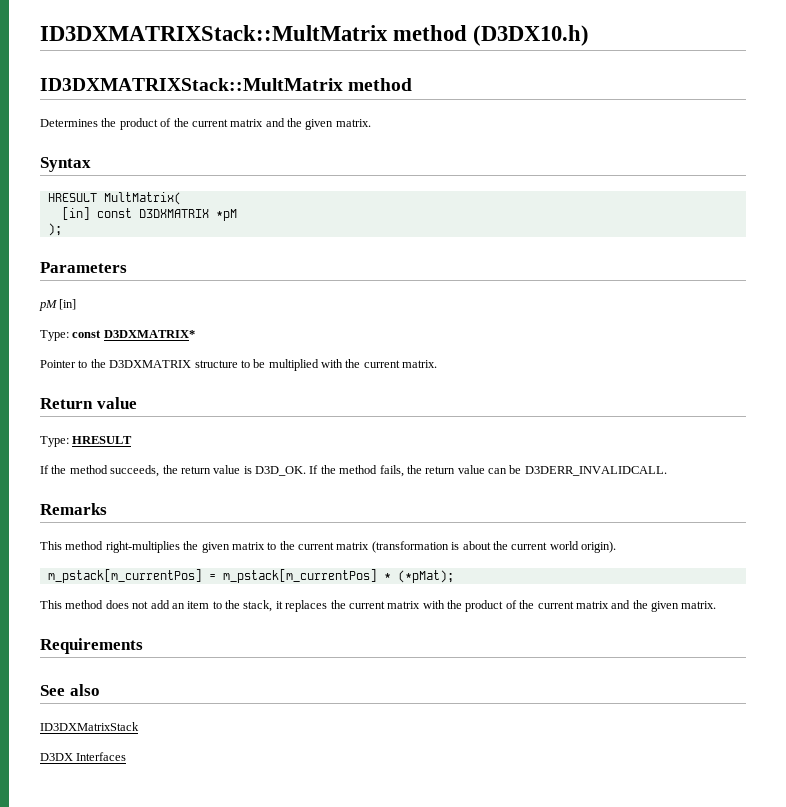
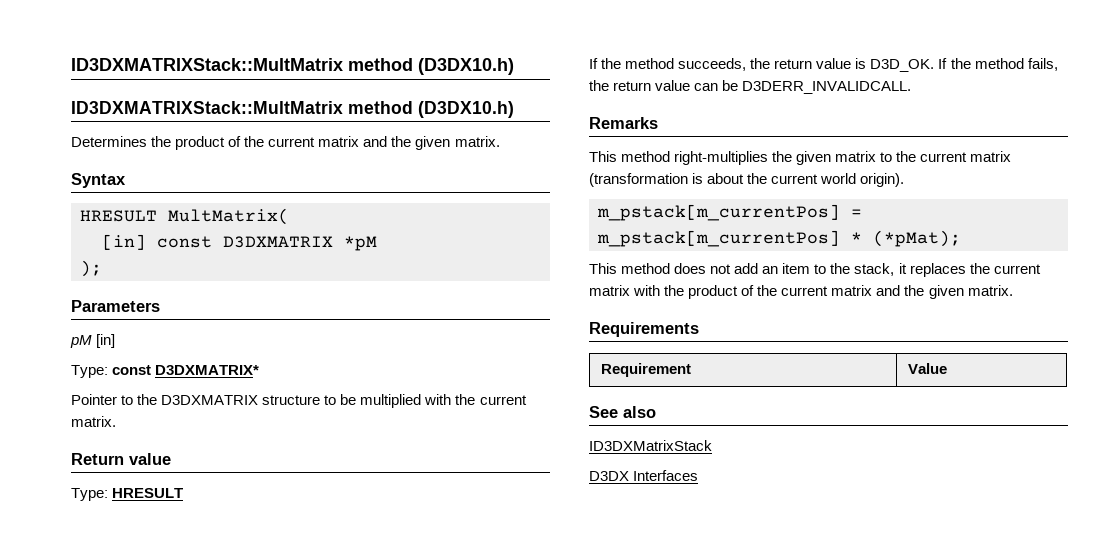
(413, 84) none -> [418,101,514,118] (D3DX10.h)
(143, 646) none -> [600,363,691,377] [907,363,947,374] // Requirement | Value

